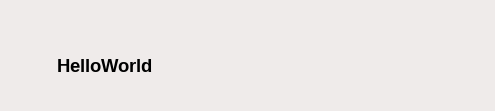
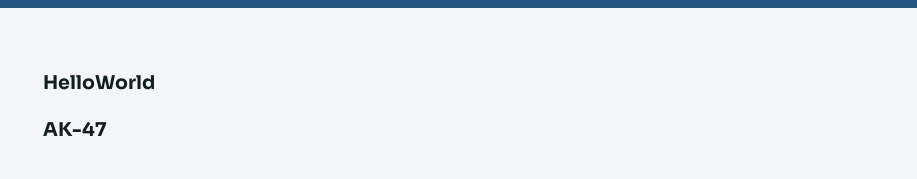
(152, 65) none -> [43,121,107,136] // AK-47

